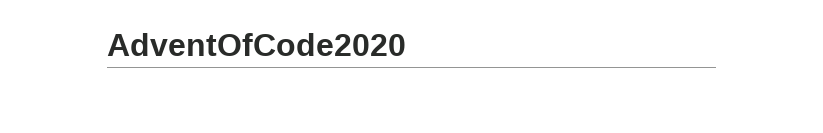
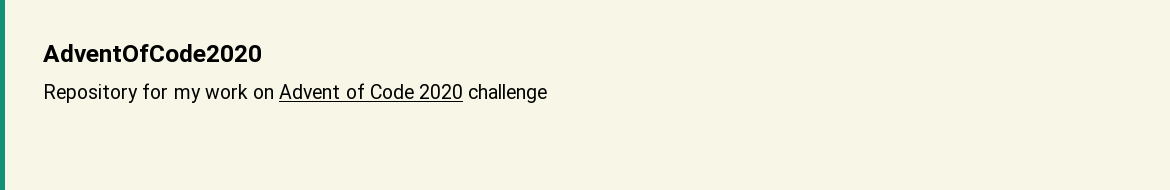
(406, 44) none -> [43,83,548,103] // Repository for my work on Advent of Code 2020 challenge

